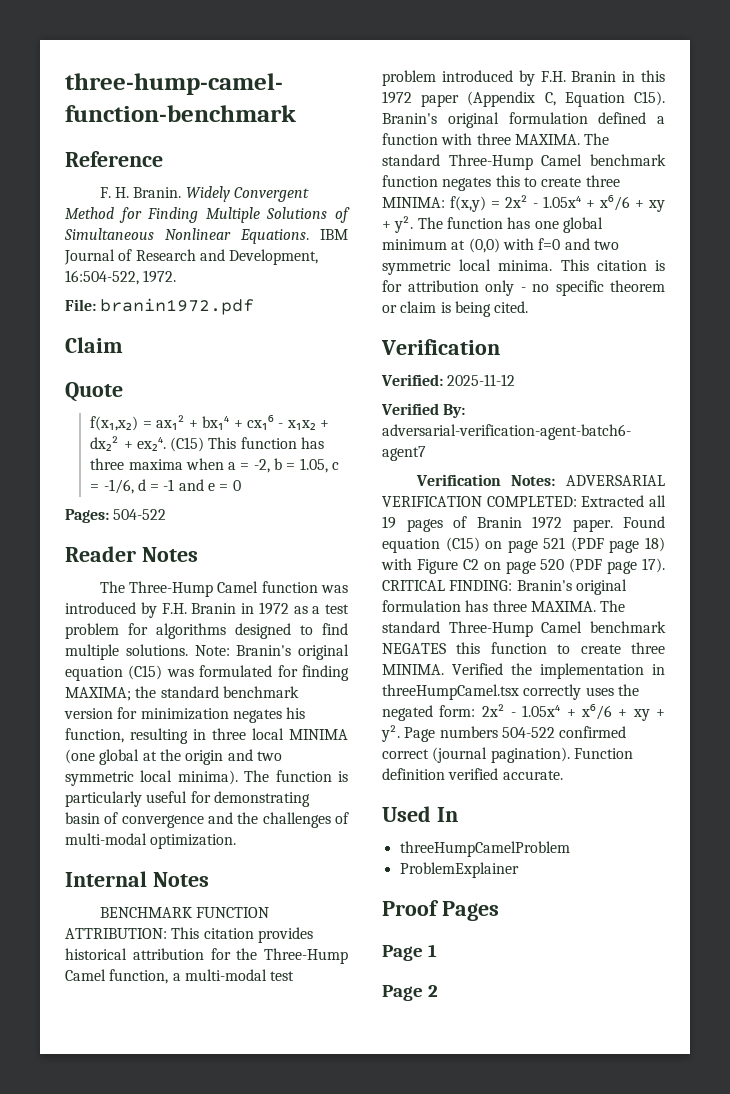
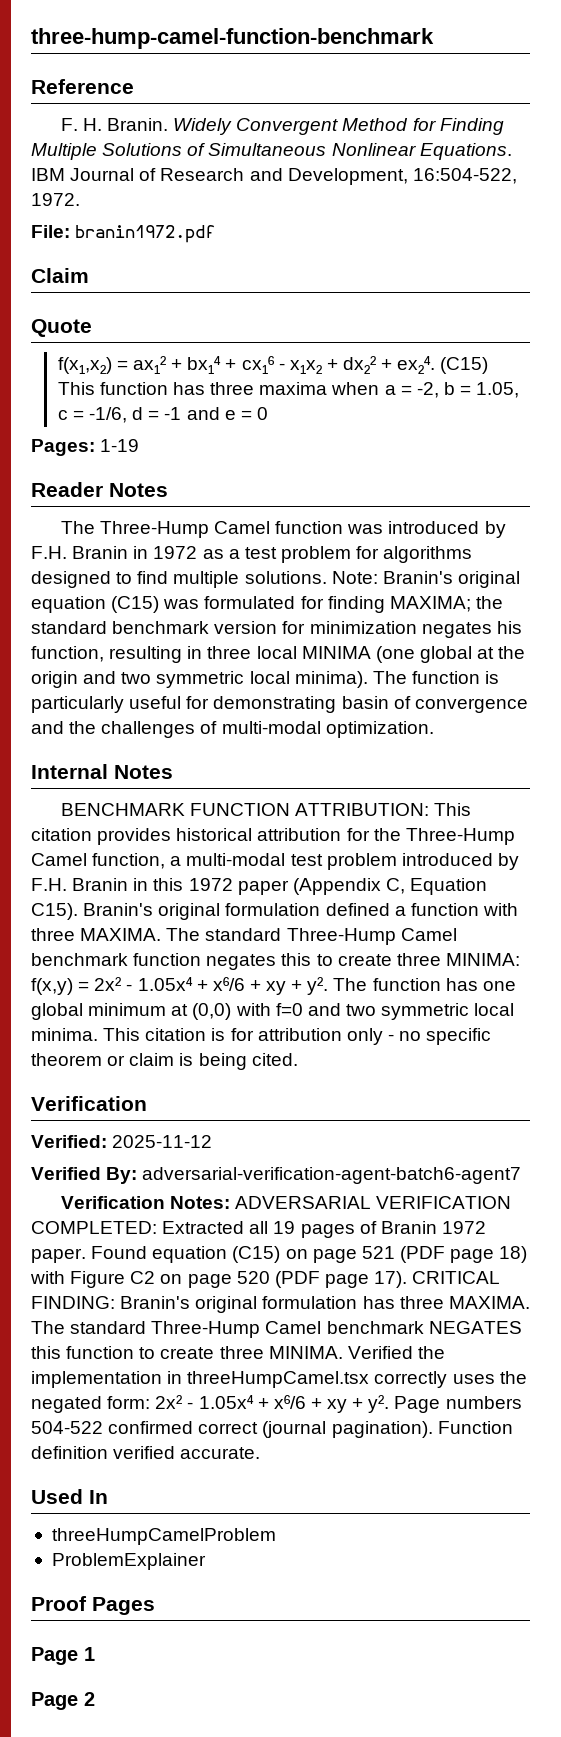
[113,509,167,520] 504-522 -> [100,439,140,452] 1-19

